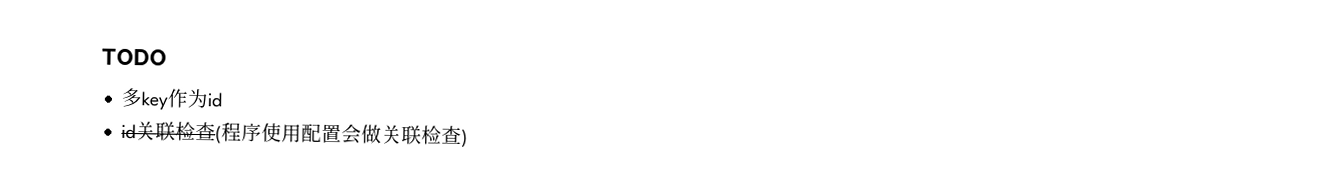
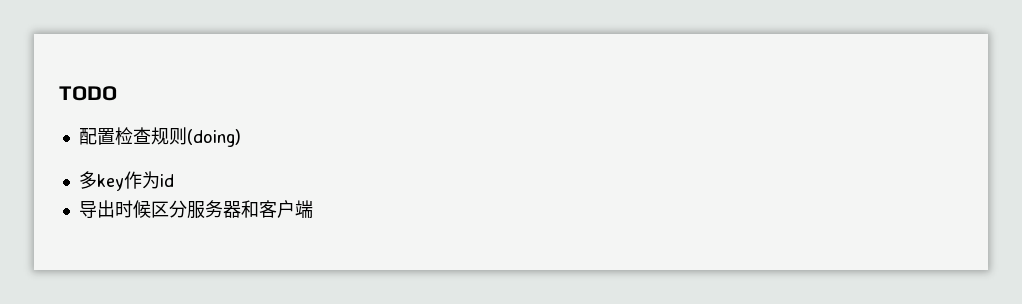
(167, 57) none -> [78,127,241,147] // 配置检查规则(doing)
[121,121,469,148] id关联检查(程序使用配置会做关联检查) -> [78,200,313,219] 导出时候区分服务器和客户端

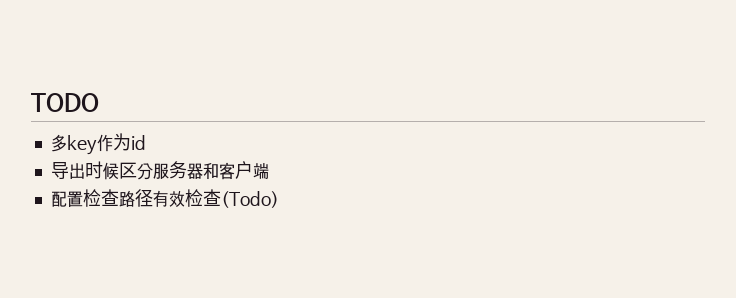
[78,127,241,147] // 配置检查规则(doing) -> (99, 102) none
(313, 209) none -> [50,189,279,208] // 配置检查路径有效检查(Todo)

